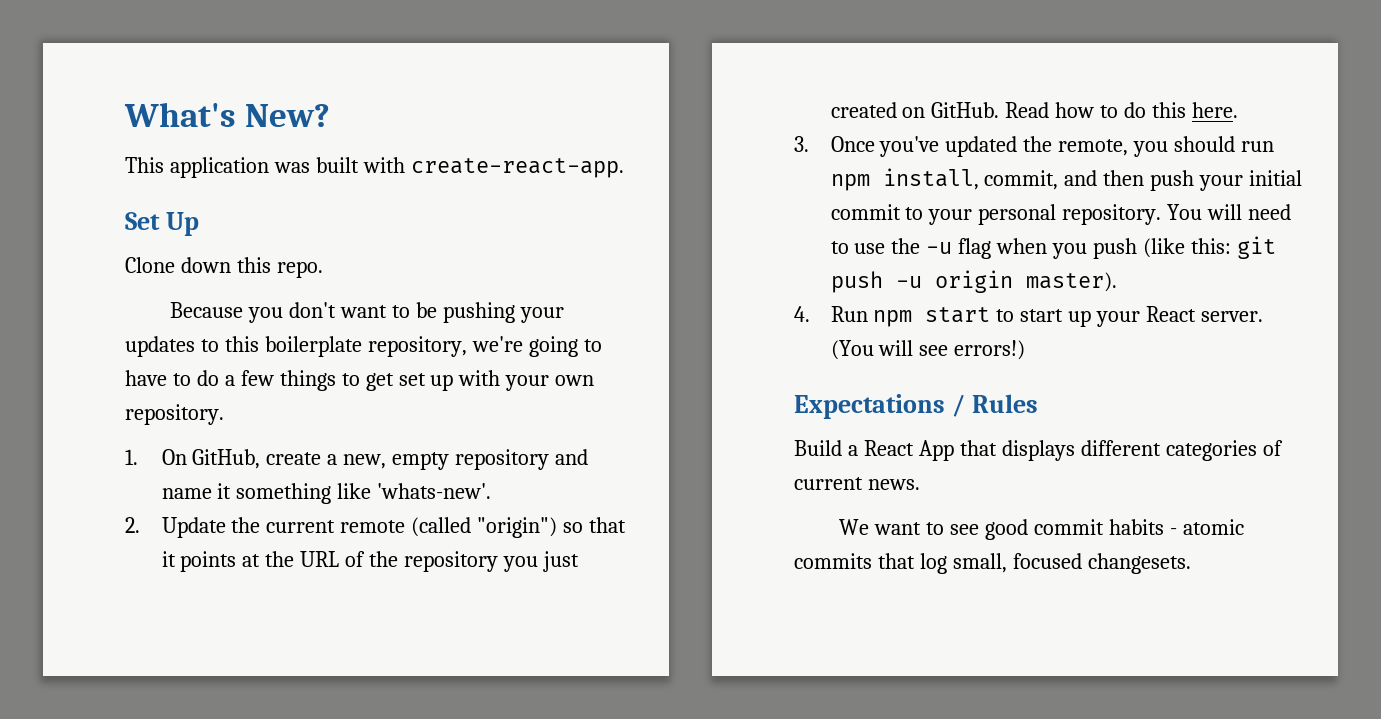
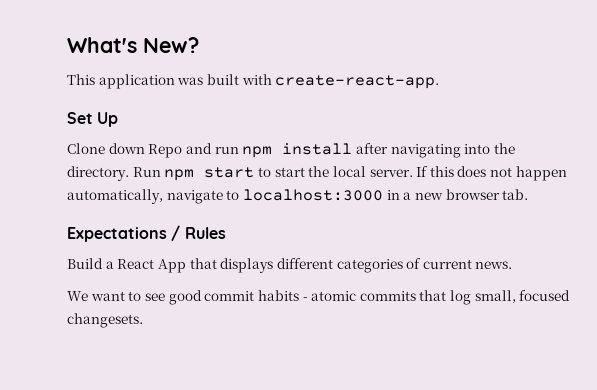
[236,257,323,278] [169,302,564,323] [125,336,602,357] [125,370,595,391] [125,404,224,425] [125,449,589,470] [161,483,492,504] [125,517,627,538] [161,551,579,572] [830,102,1239,118] [794,136,1275,157] [830,168,1303,191] [830,204,1292,225] [830,236,1276,259] [830,270,1117,293] [794,306,810,322] this repo. // Because you don't want to be pushing your updates to this boilerplate repository, we're going to have to do a few things to get set up with your own repository. // 1. On GitHub, create a new, empty repository and name it something like 'whats-new'. // 2. Update the current remote (called "origin") so that it points at the URL of the repository you just created on GitHub. Read how to do this here. // 3. Once you've updated the remote, you should run npm install, commit, and then push your initial commit to your personal repository. You will need to use the -u flag when you push (like this: git push -u origin master). // 4. -> [148,143,515,158] [67,166,129,181] Repo and run npm install after navigating into the directory.
[1068,306,1264,327] [830,340,1026,360] up your React server. (You will see errors!) -> [308,166,567,181] [67,189,529,204] the local server. If this does not happen automatically, navigate to localhost:3000 in a new browser tab.

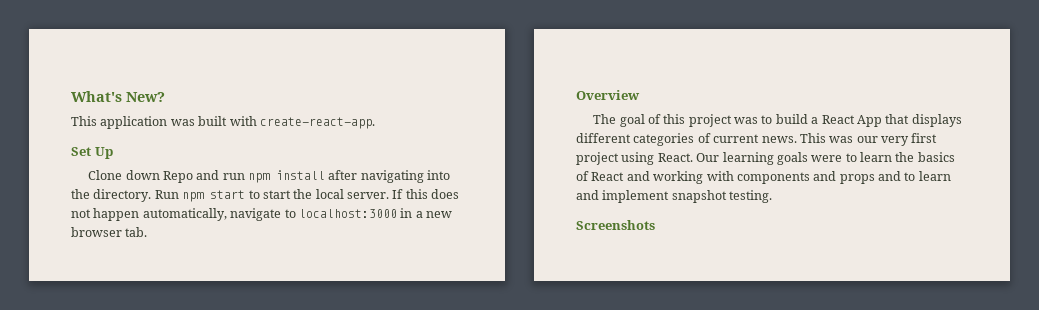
[67,225,226,242] [67,258,103,269] Expectations / Rules // Build -> [576,90,640,100] [593,114,808,127] Overview // The goal of this project was to build
[67,290,571,305] [67,313,143,328] // We want to see good commit habits - atomic commits that log small, focused changesets. -> [799,133,938,146] [576,152,955,165] [576,171,951,184] [576,190,773,203] [576,220,655,230] This was our very first project using React. Our learning goals were to learn the basics of React and working with components and props and to learn and implement snapshot testing. // Screenshots

